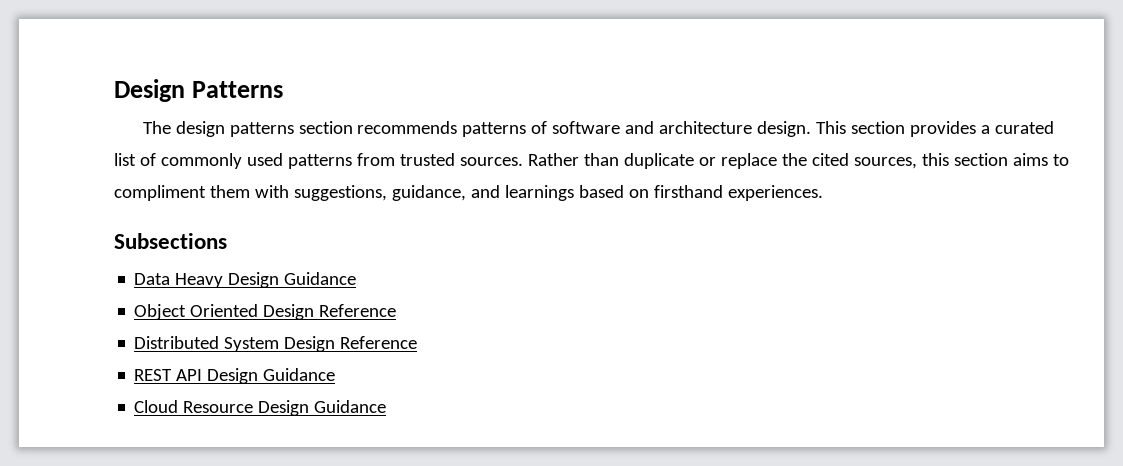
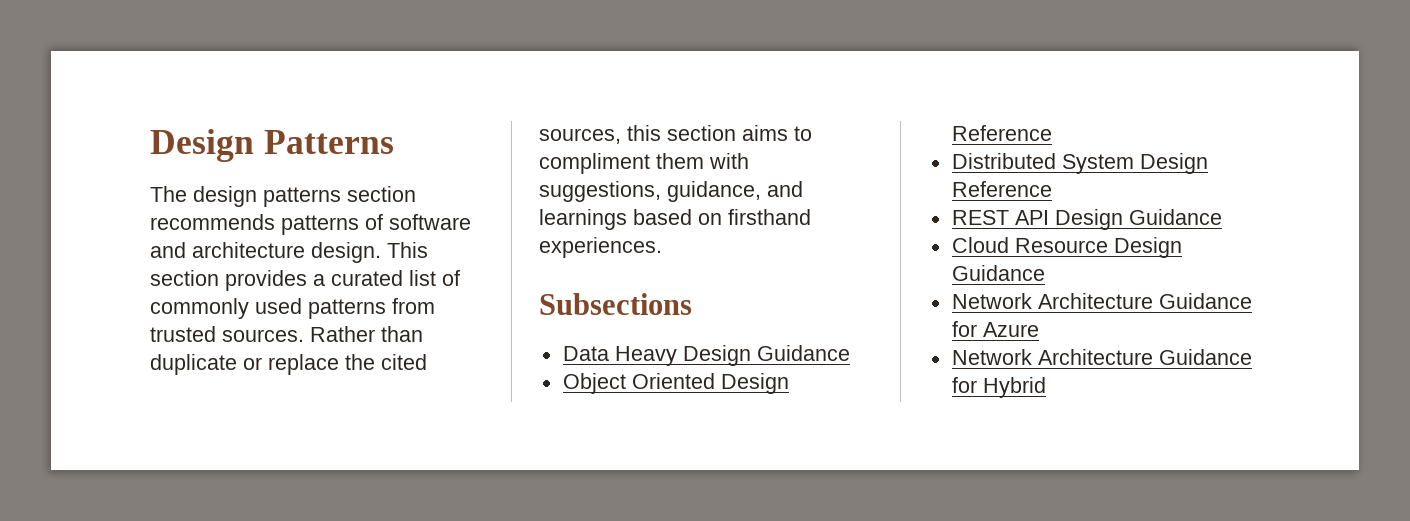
(387, 406) none -> [951,293,1252,309] [951,321,1039,337] [951,349,1252,365] [951,377,1046,398] // Network Architecture Guidance for Azure // Network Architecture Guidance for Hybrid

